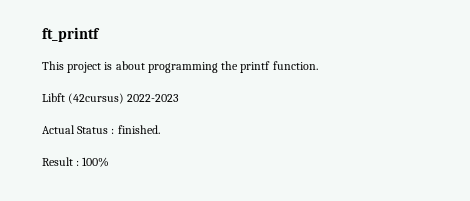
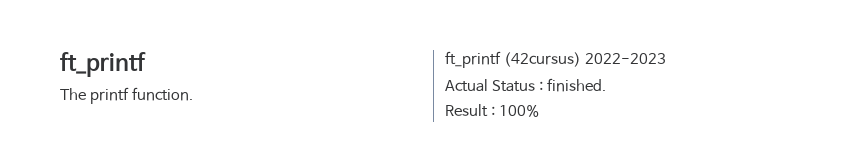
[42,61,239,73] This project is about programming the -> [60,88,86,100] The
[42,93,65,102] Libft -> [445,51,501,68] ft_printf

